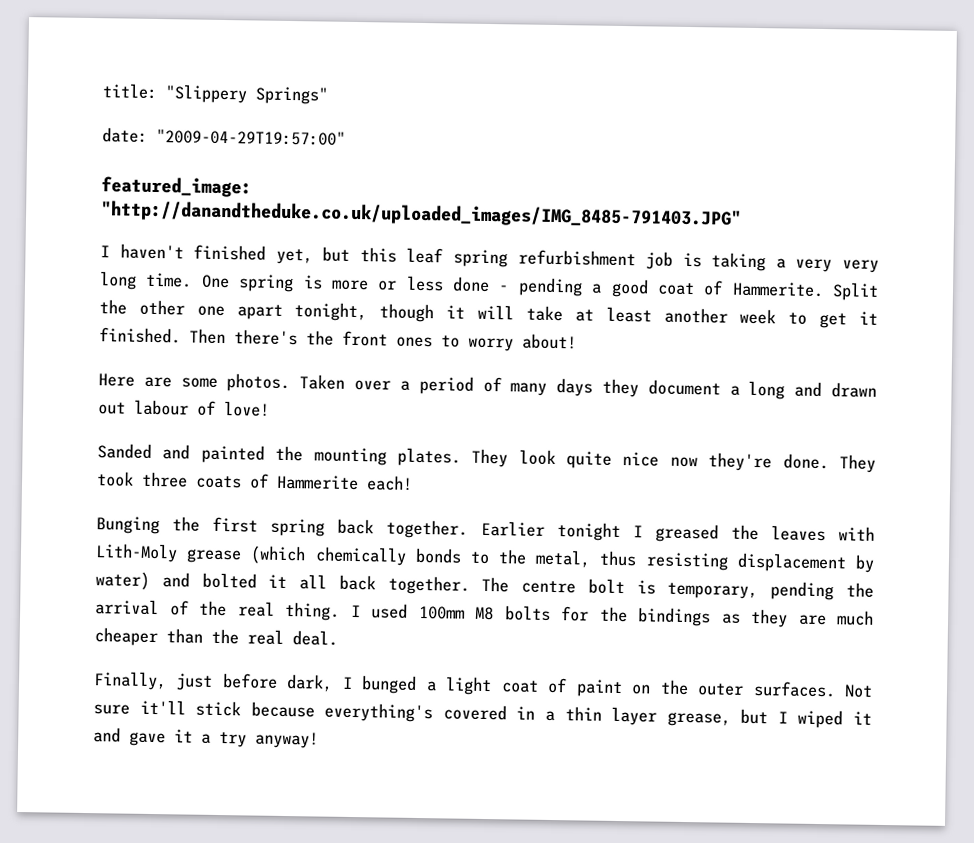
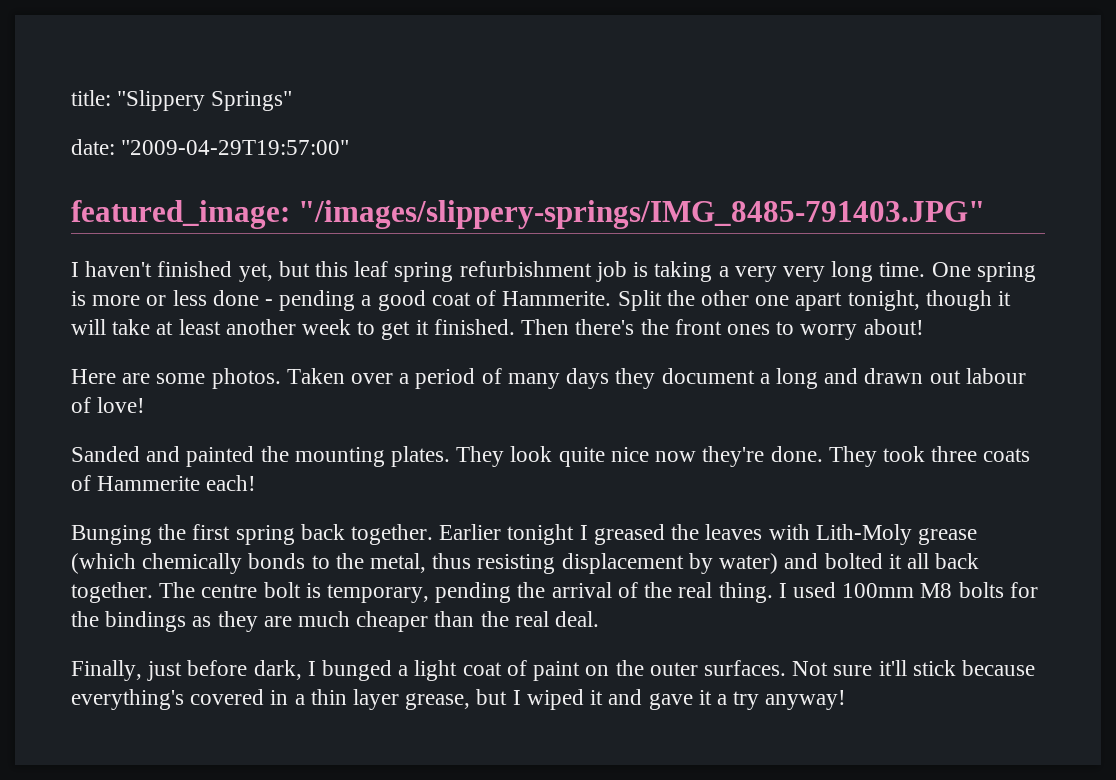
[100,200,742,229] "http://danandtheduke.co.uk/uploaded_images/IMG_8485-791403.JPG" -> [298,200,986,229] "/images/slippery-springs/IMG_8485-791403.JPG"

